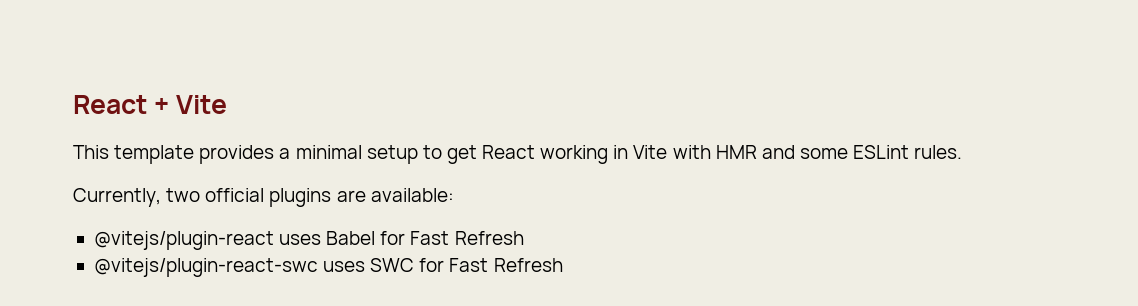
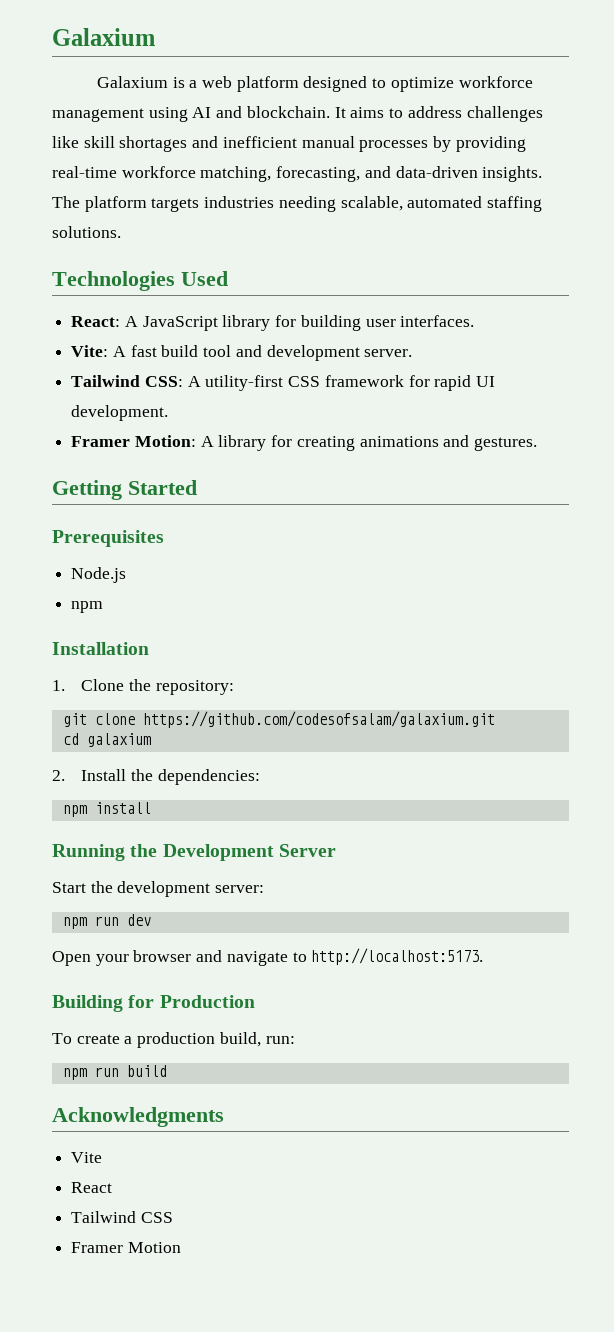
[73,95,228,114] [73,145,963,164] [73,188,454,207] [93,231,524,250] [93,258,563,277] React + Vite // This template provides a minimal setup to get React working in Vite with HMR and some ESLint rules. // Currently, two official plugins are available: // @vitejs/plugin-react uses Babel for Fast Refresh // @vitejs/plugin-react-swc uses SWC for Fast Refresh -> [52,28,155,46] [96,76,533,92] [52,106,543,122] [52,136,526,152] [52,166,543,182] [52,196,543,212] [52,226,121,238] [52,271,228,291] [71,315,475,331] [71,345,413,361] [71,375,496,391] [71,405,169,421] [71,435,538,451] [52,480,197,500] [52,530,164,547] [71,567,127,583] [71,601,104,613] [52,642,149,655] [52,679,234,695] [62,711,495,728] [62,733,151,747] [52,769,260,785] [62,802,151,817] [52,844,336,861] [52,881,265,897] [62,914,151,929] [52,948,484,966] [52,995,255,1012] [52,1032,295,1048] [62,1065,167,1080] [52,1107,224,1127] [71,1152,103,1163] [71,1182,113,1193] [71,1211,173,1223] [71,1242,181,1253] Galaxium // Galaxium is a web platform designed to optimize workforce management using AI and blockchain. It aims to address challenges like skill shortages and inefficient manual processes by providing real-time workforce matching, forecasting, and data-driven insights. The platform targets industries needing scalable, automated staffing solutions. // Technologies Used // React: A JavaScript library for building user interfaces. // Vite: A fast build tool and development server. // Tailwind CSS: A utility-first CSS framework for rapid UI development. // Framer Motion: A library for creating animations and gestures. // Getting Started // Prerequisites // Node.js // npm // Installation // 1. Clone the repository: // git clone https://github.com/codesofsalam/galaxium.git // cd galaxium // 2. Install the dependencies: // npm install // Running the Development Server // Start the development server: // npm run dev // Open your browser and navigate to http://localhost:5173. // Building for Production // To create a production build, run: // npm run build // Acknowledgments // Vite // React // Tailwind CSS // Framer Motion

